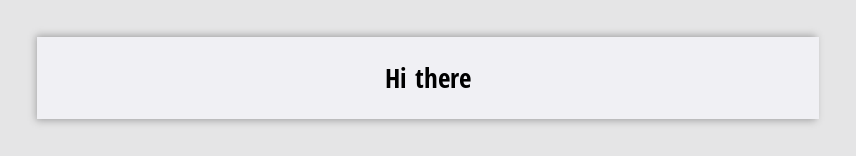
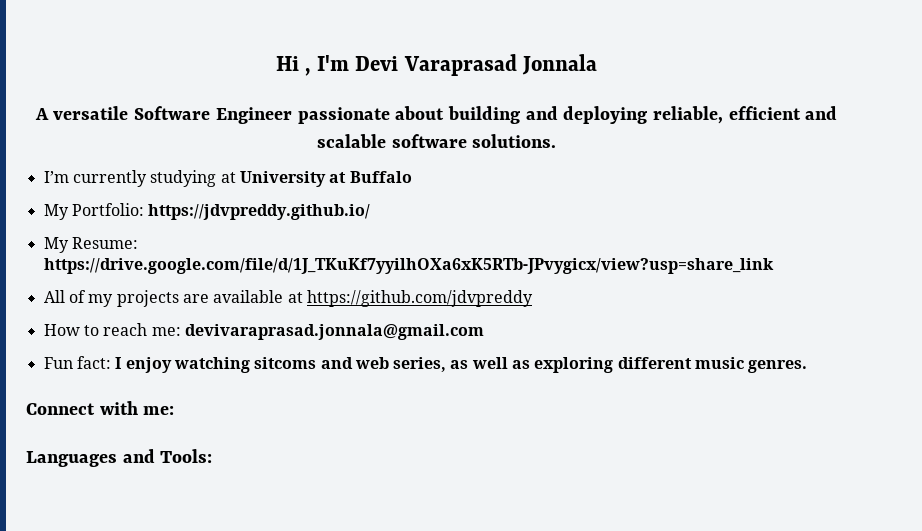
[414,67,471,88] there -> [305,54,597,76] [34,106,838,124] [316,134,557,148] [43,170,412,187] [43,203,371,220] [43,237,138,253] [43,258,774,274] [43,290,533,307] [43,323,484,340] [43,356,808,373] [26,401,175,415] [26,449,213,467] , I'm Devi Varaprasad Jonnala // A versatile Software Engineer passionate about building and deploying reliable, efficient and scalable software solutions. // I’m currently studying at University at Buffalo // My Portfolio: https://jdvpreddy.github.io/ // My Resume: https://drive.google.com/file/d/1J_TKuKf7yyilhOXa6xK5RTb-JPvygicx/view?usp=share_link // All of my projects are available at https://github.com/jdvpreddy // How to reach me: devivaraprasad.jonnala@gmail.com // Fun fact: I enjoy watching sitcoms and web series, as well as exploring different music genres. // Connect with me: // Languages and Tools:

